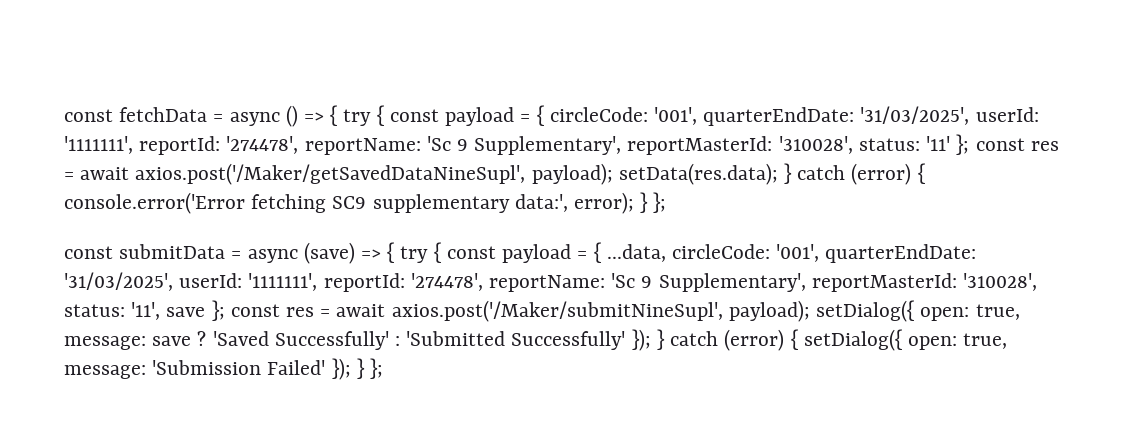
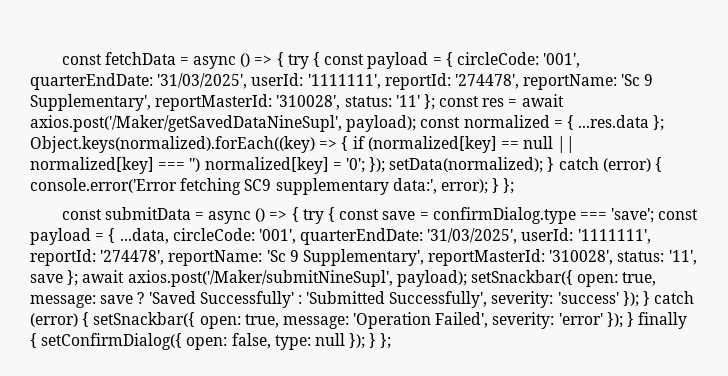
[618,163,778,185] setData(res.data); -> [420,115,665,131] [30,136,576,153] [30,157,544,174] const normalized = { ...res.data }; Object.keys(normalized).forEach((key) => { if (normalized[key] == null || normalized[key] === '') normalized[key] = '0'; }); setData(normalized);
[303,242,496,264] (save) => { try { const -> [255,207,699,224] () => { try { const save = confirmDialog.type === 'save'; const
[230,304,331,317] const res = -> (79, 278) none
[816,300,916,322] setDialog({ -> [470,270,573,285] setSnackbar({
[511,331,626,350] Successfully' -> [389,291,619,308] Successfully', severity: 'success'
[803,329,1008,351] [64,360,326,379] setDialog({ open: true, message: 'Submission Failed' -> [93,312,688,329] [30,333,345,350] setSnackbar({ open: true, message: 'Operation Failed', severity: 'error' }); } finally { setConfirmDialog({ open: false, type: null

